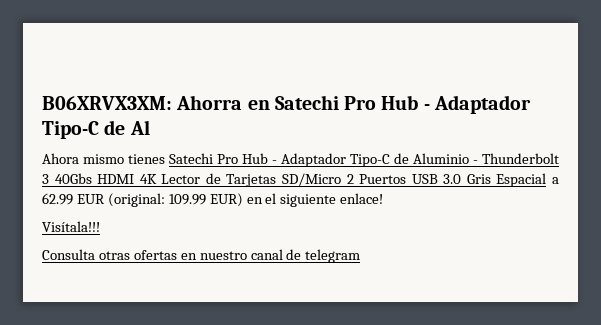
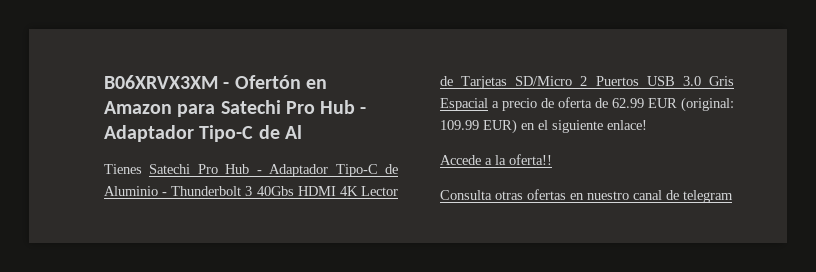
[42,95,270,110] B06XRVX3XM: Ahorra en -> [104,75,327,89] [104,101,216,117] B06XRVX3XM - Ofertón en Amazon para
[42,153,165,164] Ahora mismo tienes -> [104,164,142,174] Tienes
(559, 180) none -> [502,97,608,111] precio de oferta de
[42,221,100,232] Visítala!!! -> [440,154,552,165] Accede a la oferta!!

